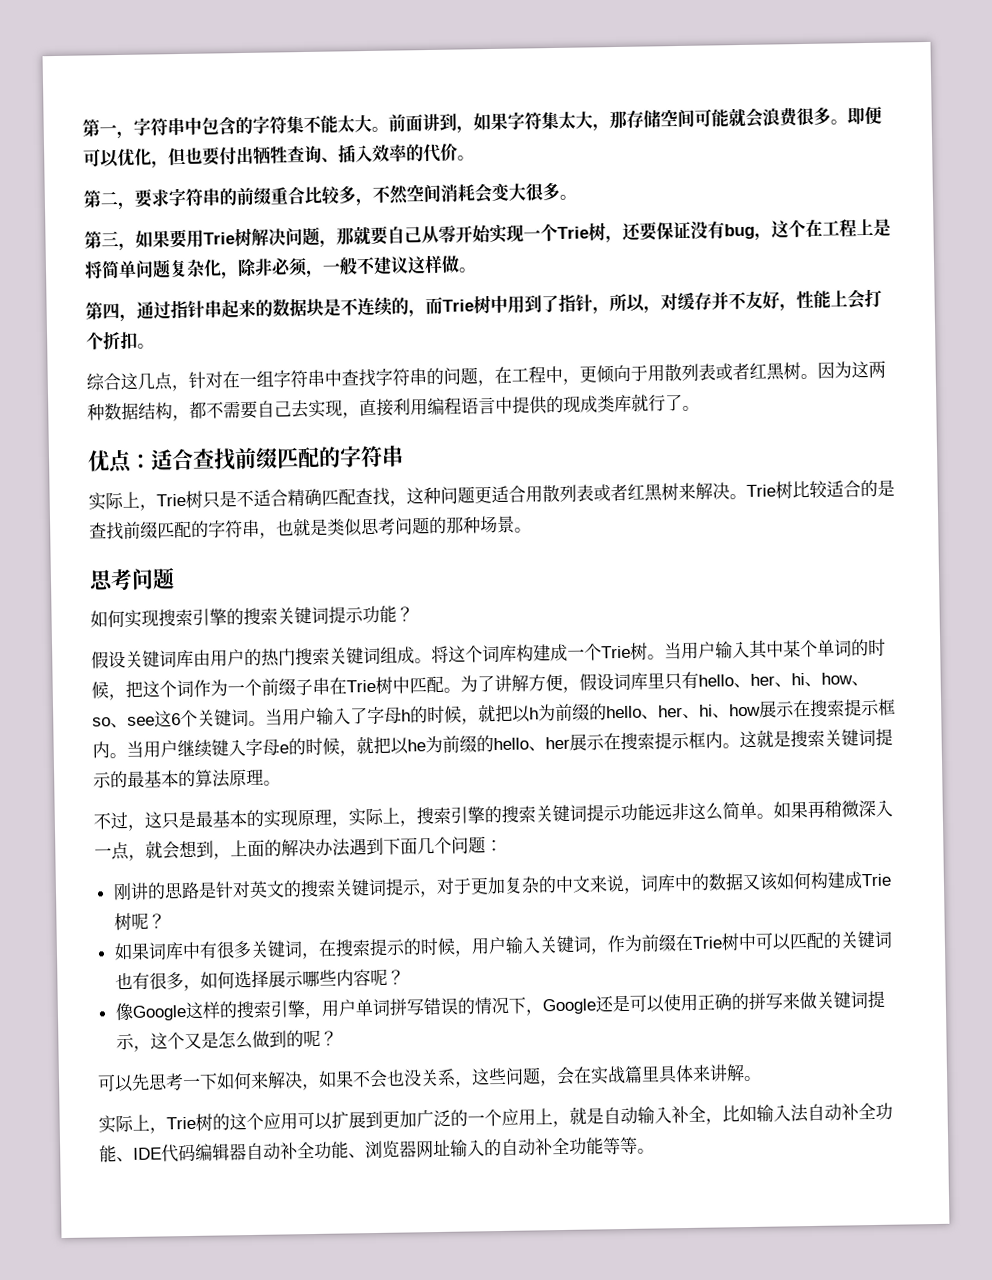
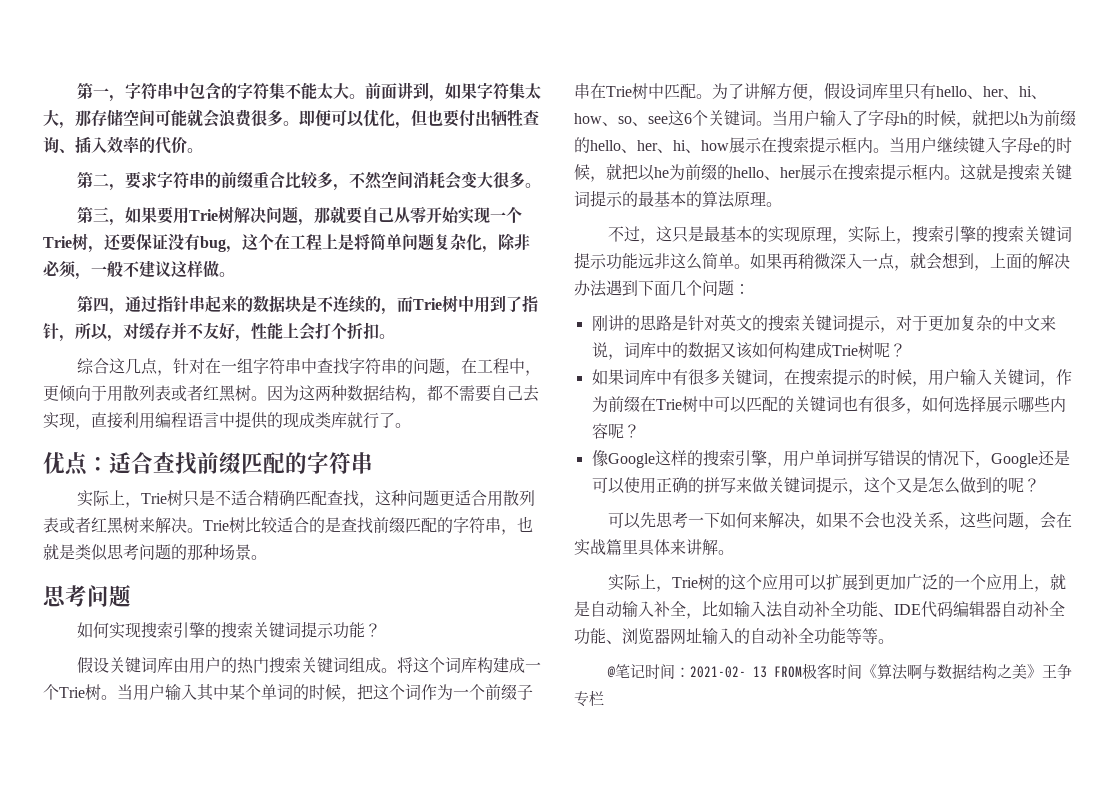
(655, 1151) none -> [607,663,1073,680] [574,690,604,707] // @笔记时间：2021-02- 13 FROM极客时间《算法啊与数据结构之美》王争专栏

